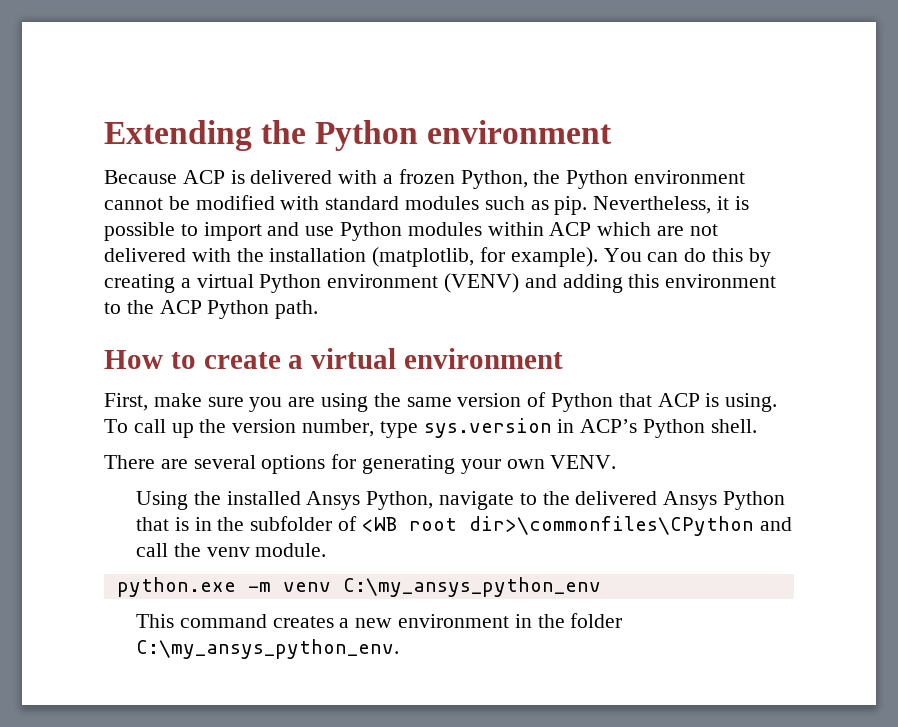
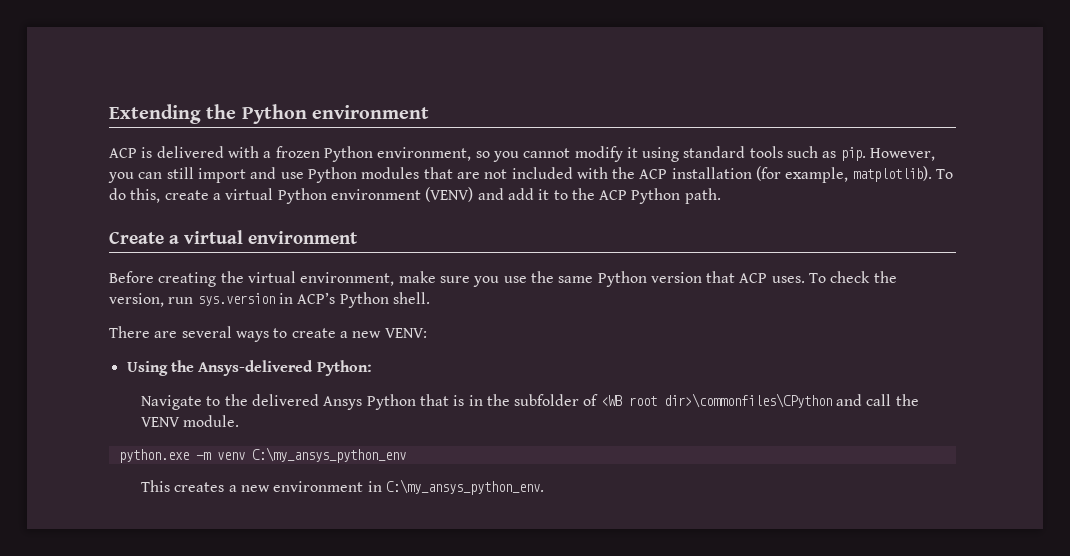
[104,170,177,184] Because -> (430, 112) none
[460,170,746,189] [104,195,749,215] [104,222,198,241] Python, the Python environment cannot be modified with standard modules such as pip. Nevertheless, it is possible to -> [323,146,936,162] [108,167,194,183] Python environment, so you cannot modify it using standard tools such as pip. However, you can still
[487,222,652,236] within ACP which -> [423,167,453,179] that
[104,248,186,262] delivered -> [511,167,573,179] included
[269,247,771,267] [104,274,175,293] installation (matplotlib, for example). You can do this by creating -> [639,166,954,183] [109,188,209,203] ACP installation (for example, matplotlib). To do this, create
[562,274,777,293] adding this environment -> [507,188,550,200] add it
[104,350,281,369] How to create -> [109,231,164,244] Create
[104,392,778,412] [104,419,418,438] First, make sure you are using the same version of Python that ACP is using. To call up the version number, type -> [109,271,897,287] [109,293,194,307] Before creating the virtual environment, make sure you use the same Python version that ACP uses. To check the version, run
[261,454,617,474] [136,491,515,510] options for generating your own VENV. // Using the installed Ansys Python, navigate -> [235,328,427,342] [126,360,372,376] [140,395,202,410] ways to create a new VENV: // Using the Ansys-delivered Python: // Navigate
[206,547,250,557] venv -> [140,417,180,427] VENV
[179,614,267,628] command -> (170, 486) none
[537,613,623,628] the folder -> (382, 486) none

